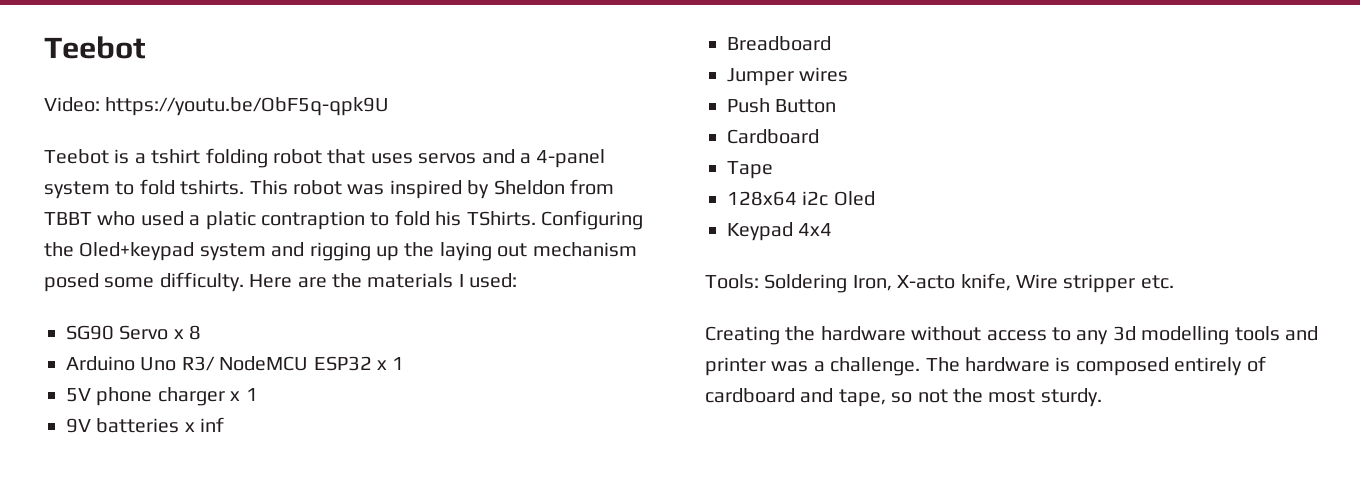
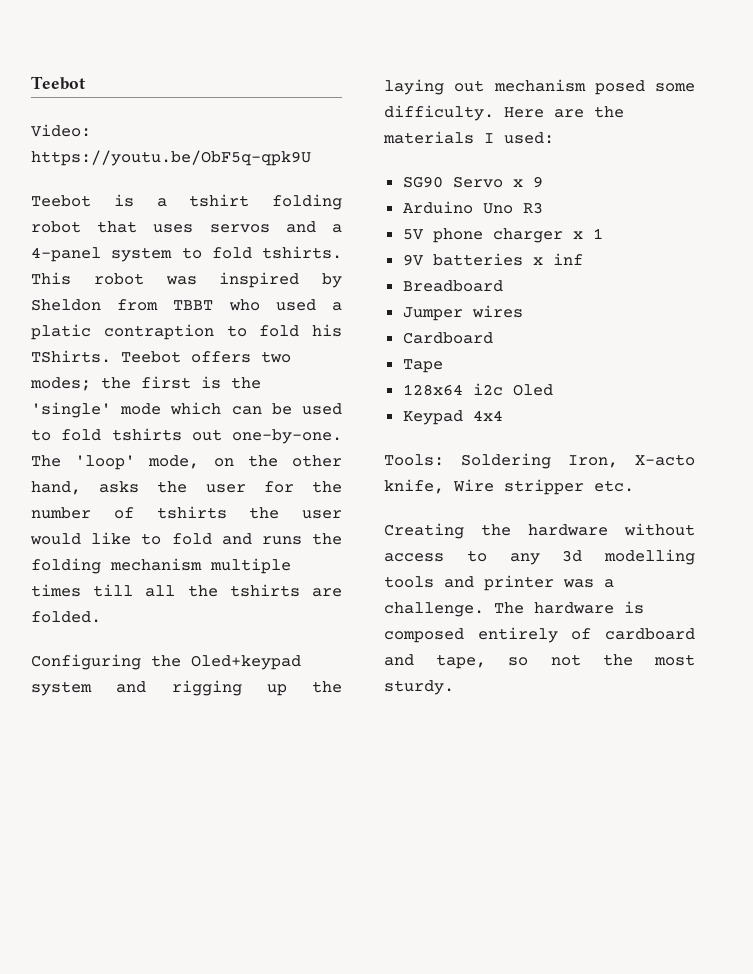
(536, 218) none -> [121,351,291,363] [30,376,261,391] [31,402,342,418] [31,428,342,444] [31,455,342,470] [31,481,342,495] [31,506,342,519] [30,532,342,545] [31,558,291,574] [31,584,342,597] [31,611,101,623] Teebot offers two modes; the first is the 'single' mode which can be used to fold tshirts out one-by-one. The 'loop' mode, on the other hand, asks the user for the number of tshirts the user would like to fold and runs the folding mechanism multiple times till all the tshirts are folded. //
[189,325,202,340] 8 -> [532,176,543,188] 9
[181,356,405,371] R3/ NodeMCU ESP32 x 1 -> [522,202,543,214] R3
[727,98,837,113] // Push Button -> (523, 311) none

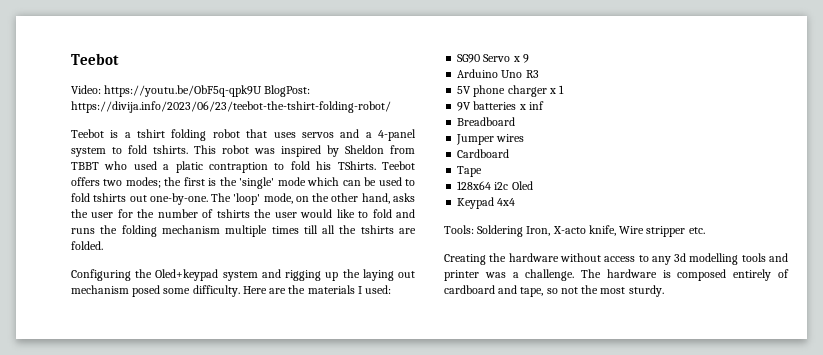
(311, 158) none -> [264,85,311,97] [71,101,391,113] BlogPost: https://divija.info/2023/06/23/teebot-the-tshirt-folding-robot/

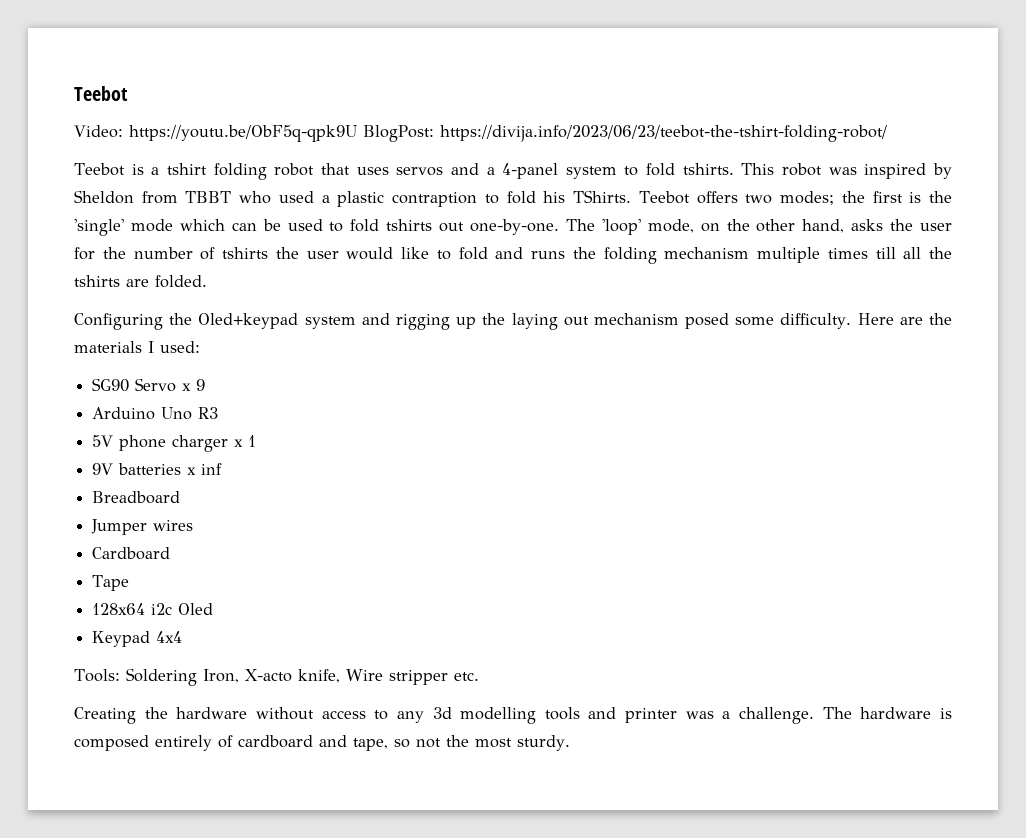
[175,161,203,173] platic -> [337,191,385,207] plastic

